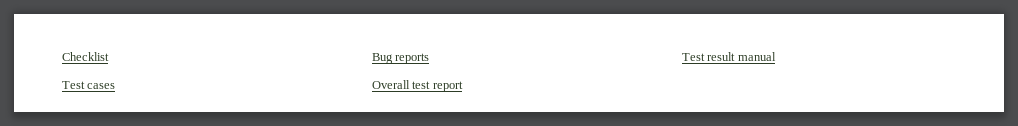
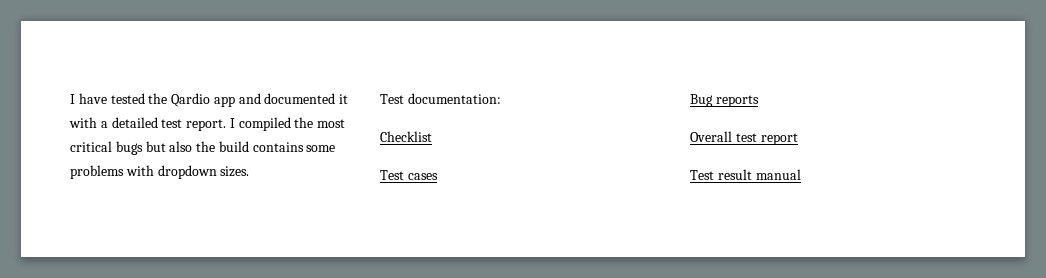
(62, 56) none -> [70,93,349,107] [69,117,346,131] [70,141,336,155] [70,165,250,179] [380,93,501,104] I have tested the Qardio app and documented it with a detailed test report. I compiled the most critical bugs but also the build contains some problems with dropdown sizes. // Test documentation: //

